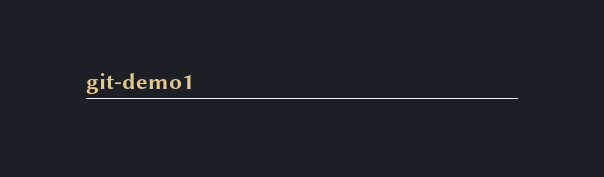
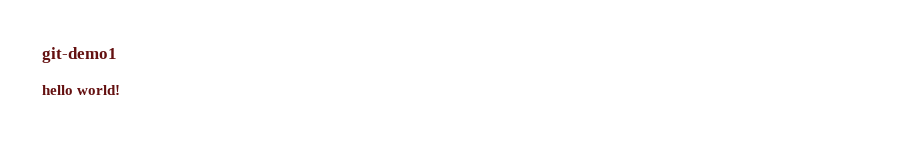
(194, 83) none -> [42,85,121,95] // hello world!

